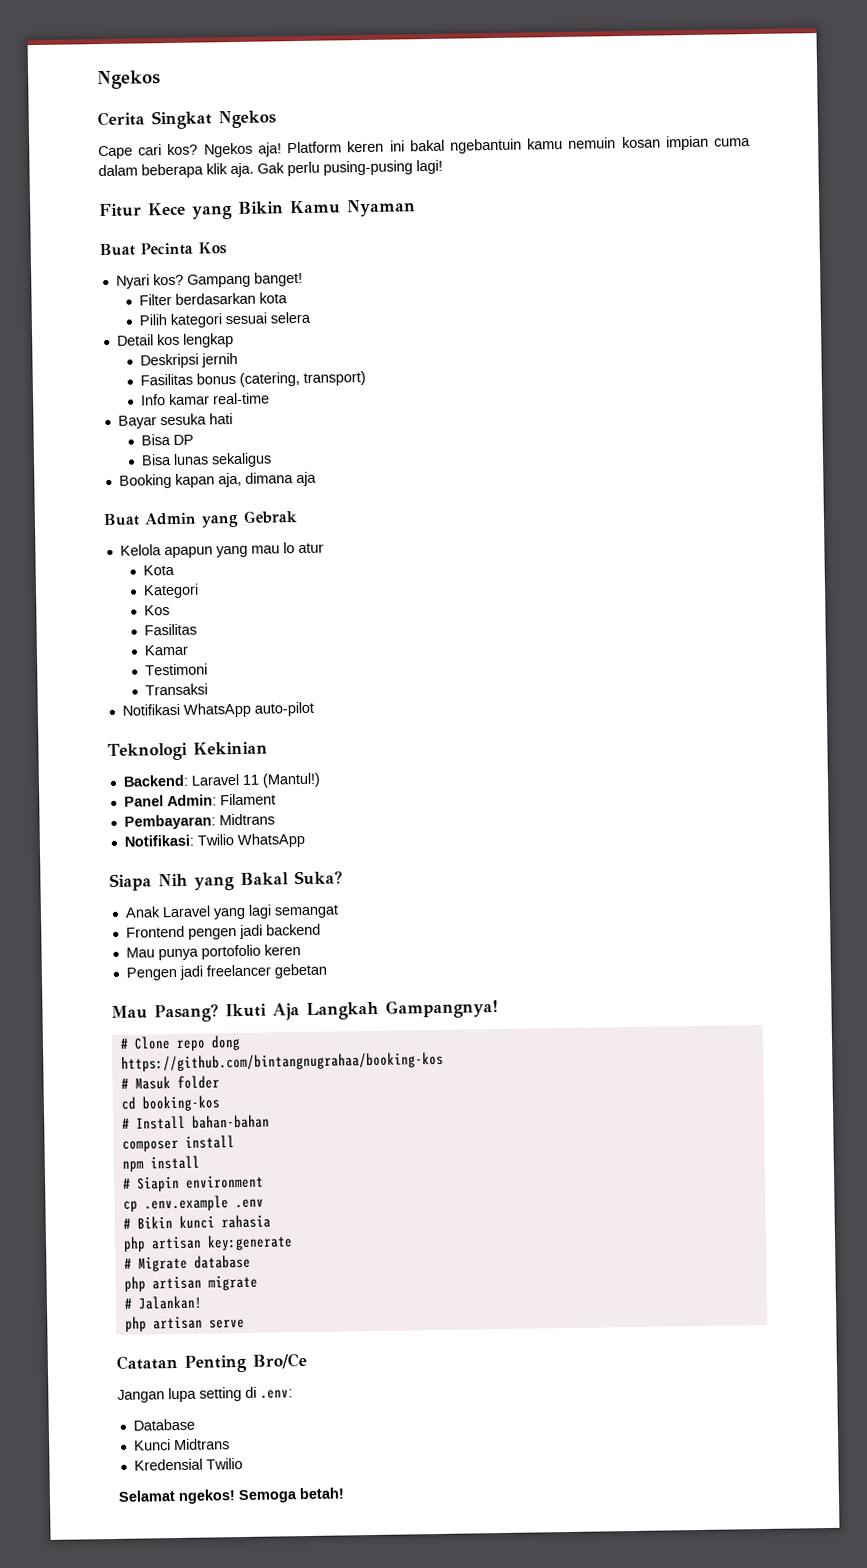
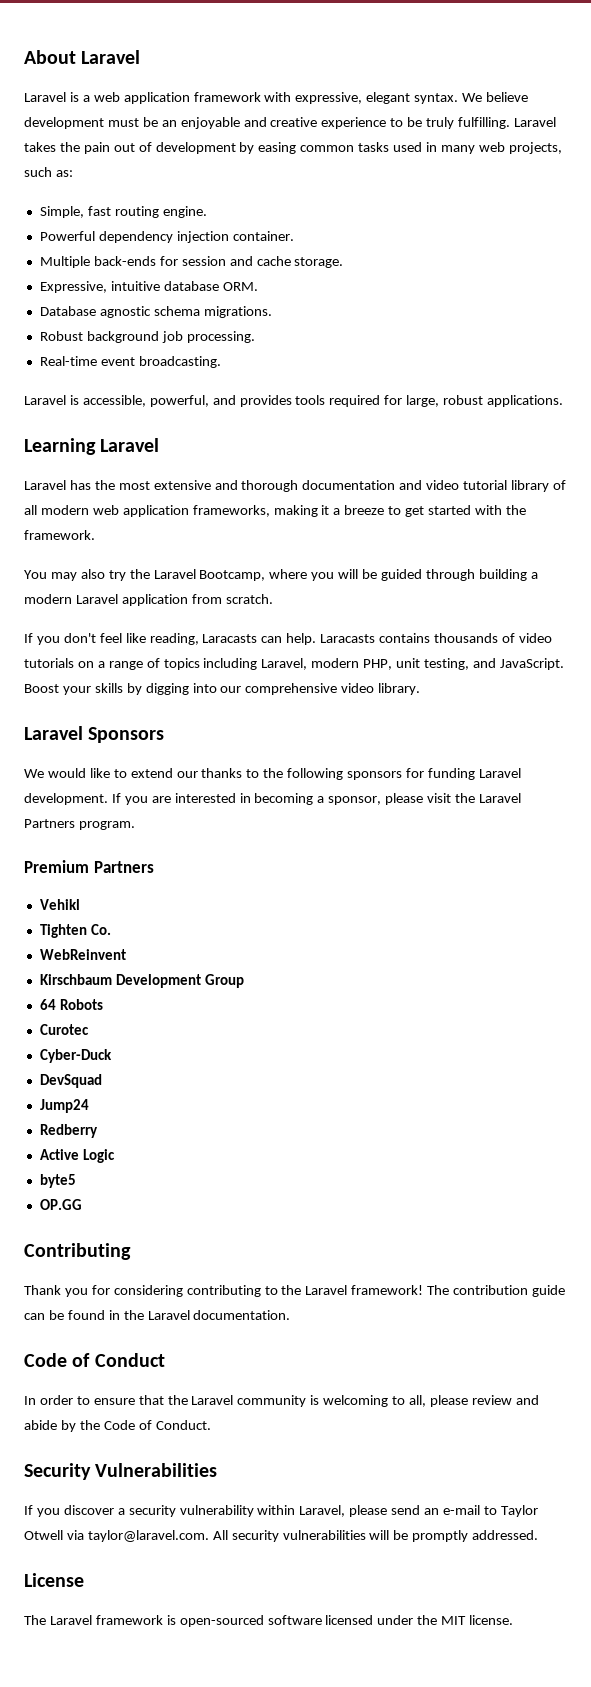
[97,70,161,90] [97,110,276,130] [98,135,751,160] [98,159,443,179] [99,199,416,220] [99,242,227,257] [115,271,303,289] [138,292,288,306] [138,311,311,328] [116,333,234,348] [139,352,238,369] [139,370,366,387] [139,392,270,406] [117,413,233,429] [140,433,194,446] [140,452,272,468] [118,471,317,489] [103,510,297,528] [119,542,324,559] [142,564,175,576] [142,583,199,599] [143,605,170,616] [143,623,197,636] [143,644,188,656] [144,663,208,676] [144,683,208,696] [121,701,314,718] [107,741,268,762] [122,772,321,788] [123,793,276,807] [123,813,275,830] [123,832,305,849] [109,870,343,891] [124,904,339,920] [125,923,321,940] [125,944,301,961] [125,963,327,981] [111,999,499,1023] [119,1035,241,1051] [120,1051,444,1072] [120,1075,220,1090] [120,1095,220,1112] [121,1114,270,1130] [121,1135,235,1152] [121,1155,200,1172] [122,1174,264,1192] [122,1195,264,1212] [122,1214,271,1229] [122,1234,293,1252] [123,1254,251,1272] [123,1274,258,1292] [123,1295,203,1310] [124,1315,245,1332] [116,1353,307,1373] [117,1386,293,1403] [132,1418,195,1431] [133,1438,230,1451] [133,1458,243,1471] [118,1487,344,1504] Ngekos // Cerita Singkat Ngekos // Cape cari kos? Ngekos aja! Platform keren ini bakal ngebantuin kamu nemuin kosan impian cuma dalam beberapa klik aja. Gak perlu pusing-pusing lagi! // Fitur Kece yang Bikin Kamu Nyaman // Buat Pecinta Kos // Nyari kos? Gampang banget! // Filter berdasarkan kota // Pilih kategori sesuai selera // Detail kos lengkap // Deskripsi jernih // Fasilitas bonus (catering, transport) // Info kamar real-time // Bayar sesuka hati // Bisa DP // Bisa lunas sekaligus // Booking kapan aja, dimana aja // Buat Admin yang Gebrak // Kelola apapun yang mau lo atur // Kota // Kategori // Kos // Fasilitas // Kamar // Testimoni // Transaksi // Notifikasi WhatsApp auto-pilot // Teknologi Kekinian // Backend: Laravel 11 (Mantul!) // Panel Admin: Filament // Pembayaran: Midtrans // Notifikasi: Twilio WhatsApp // Siapa Nih yang Bakal Suka? // Anak Laravel yang lagi semangat // Frontend pengen jadi backend // Mau punya portofolio keren // Pengen jadi freelancer gebetan // Mau Pasang? Ikuti Aja Langkah Gampangnya! // # Clone repo dong // https://github.com/bintangnugrahaa/booking-kos // # Masuk folder // cd booking-kos // # Install bahan-bahan // composer install // npm install // # Siapin environment // cp .env.example .env // # Bikin kunci rahasia // php artisan key:generate // # Migrate database // php artisan migrate // # Jalankan! // php artisan serve // Catatan Penting Bro/Ce // Jangan lupa setting di .env: // Database // Kunci Midtrans // Kredensial Twilio // Selamat ngekos! Semoga betah! -> [24,50,141,64] [24,92,529,104] [24,117,556,129] [24,142,562,154] [24,167,73,177] [39,206,207,218] [39,231,294,243] [39,256,344,268] [39,281,258,293] [39,306,272,318] [39,331,255,343] [39,356,221,368] [24,395,564,407] [24,438,160,455] [24,480,566,492] [24,505,526,517] [24,530,95,540] [24,569,538,581] [24,594,273,606] [24,633,552,645] [24,658,564,670] [24,683,421,695] [24,726,165,743] [24,768,521,780] [24,793,521,805] [24,819,135,830] [24,860,154,873] [39,899,80,910] [39,924,111,938] [39,949,126,960] [39,974,244,988] [39,999,103,1010] [39,1024,89,1035] [39,1049,112,1063] [39,1074,102,1088] [39,1099,89,1113] [39,1124,98,1138] [39,1149,115,1163] [39,1174,76,1188] [39,1199,82,1210] [24,1243,131,1260] [24,1285,566,1297] [24,1310,291,1320] [24,1353,165,1367] [24,1395,539,1407] [24,1420,211,1432] [24,1463,218,1480] [24,1505,538,1517] [24,1530,539,1542] [24,1573,84,1587] [24,1615,514,1627] About Laravel // Laravel is a web application framework with expressive, elegant syntax. We believe development must be an enjoyable and creative experience to be truly fulfilling. Laravel takes the pain out of development by easing common tasks used in many web projects, such as: // Simple, fast routing engine. // Powerful dependency injection container. // Multiple back-ends for session and cache storage. // Expressive, intuitive database ORM. // Database agnostic schema migrations. // Robust background job processing. // Real-time event broadcasting. // Laravel is accessible, powerful, and provides tools required for large, robust applications. // Learning Laravel // Laravel has the most extensive and thorough documentation and video tutorial library of all modern web application frameworks, making it a breeze to get started with the framework. // You may also try the Laravel Bootcamp, where you will be guided through building a modern Laravel application from scratch. // If you don't feel like reading, Laracasts can help. Laracasts contains thousands of video tutorials on a range of topics including Laravel, modern PHP, unit testing, and JavaScript. Boost your skills by digging into our comprehensive video library. // Laravel Sponsors // We would like to extend our thanks to the following sponsors for funding Laravel development. If you are interested in becoming a sponsor, please visit the Laravel Partners program. // Premium Partners // Vehikl // Tighten Co. // WebReinvent // Kirschbaum Development Group // 64 Robots // Curotec // Cyber-Duck // DevSquad // Jump24 // Redberry // Active Logic // byte5 // OP.GG // Contributing // Thank you for considering contributing to the Laravel framework! The contribution guide can be found in the Laravel documentation. // Code of Conduct // In order to ensure that the Laravel community is welcoming to all, please review and abide by the Code of Conduct. // Security Vulnerabilities // If you discover a security vulnerability within Laravel, please send an e-mail to Taylor Otwell via taylor@laravel.com. All security vulnerabilities will be promptly addressed. // License // The Laravel framework is open-sourced software licensed under the MIT license.

